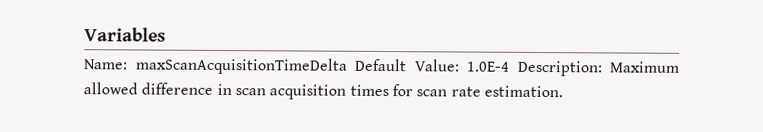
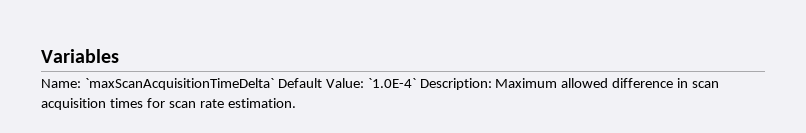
[134,57,348,75] maxScanAcquisitionTimeDelta -> [84,78,274,90] `maxScanAcquisitionTimeDelta`
[466,61,510,72] 1.0E-4 -> [367,78,416,88] `1.0E-4`

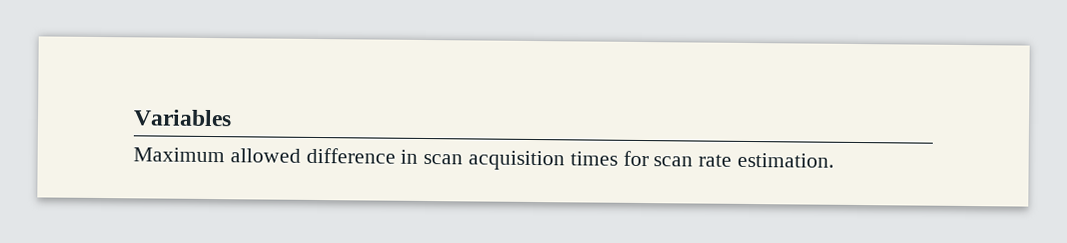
[41,78,492,90] Name: `maxScanAcquisitionTimeDelta` Default Value: `1.0E-4` Description: -> (232, 118) none

